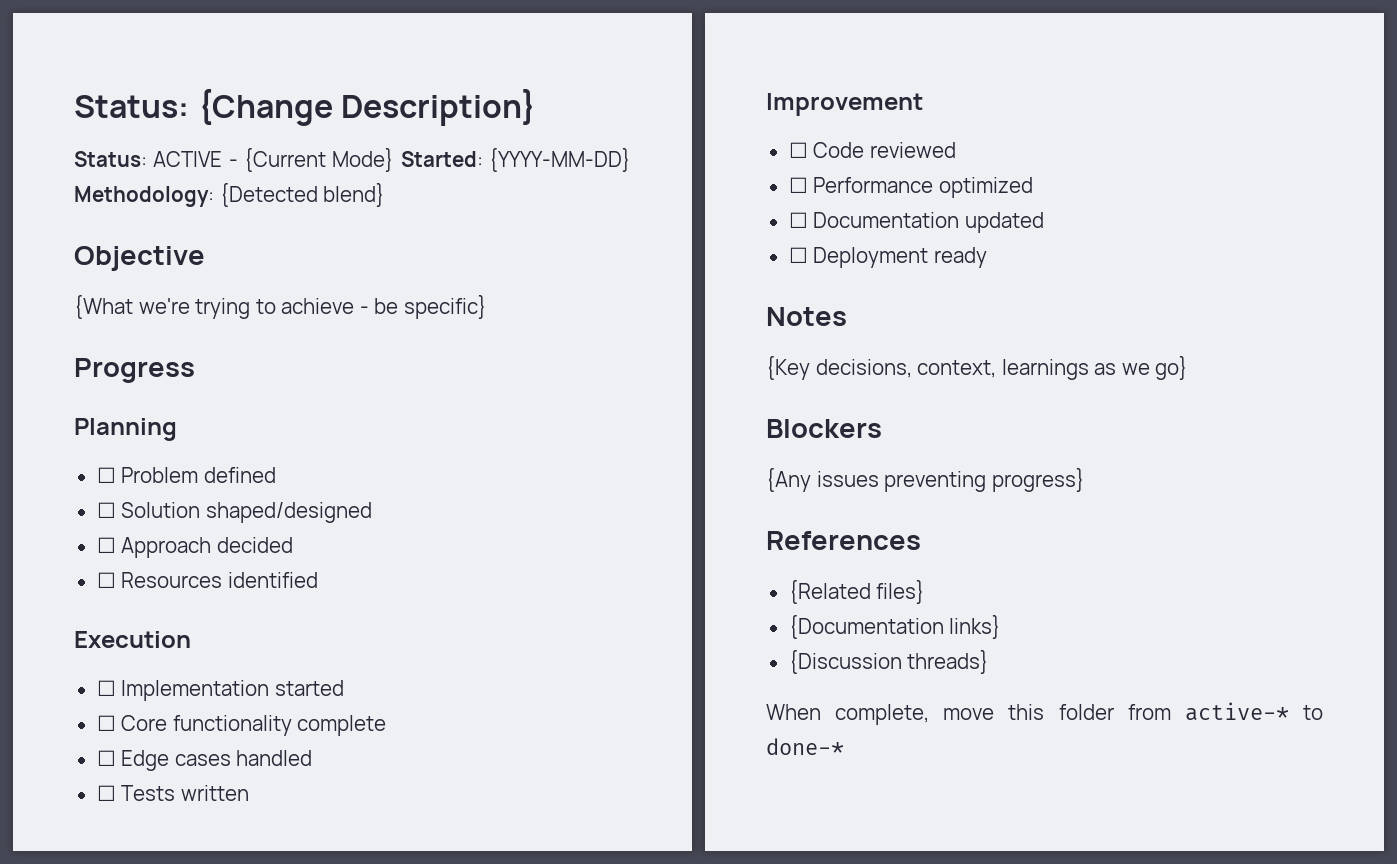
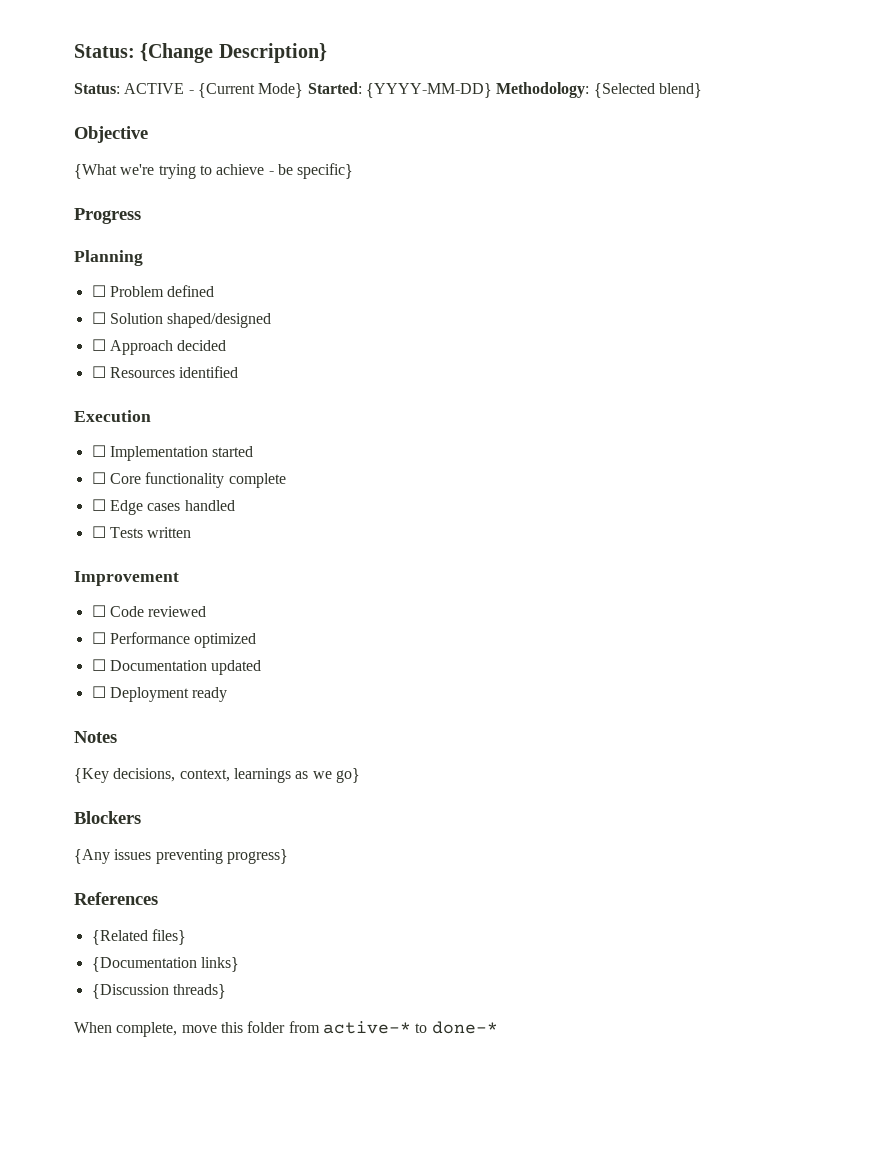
[219,183,318,207] {Detected -> [593,83,655,98] {Selected

